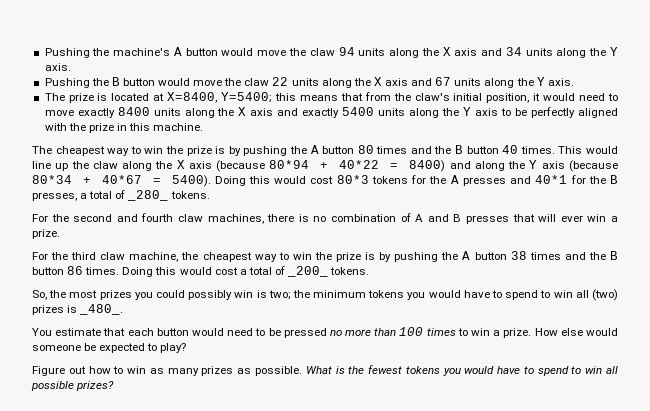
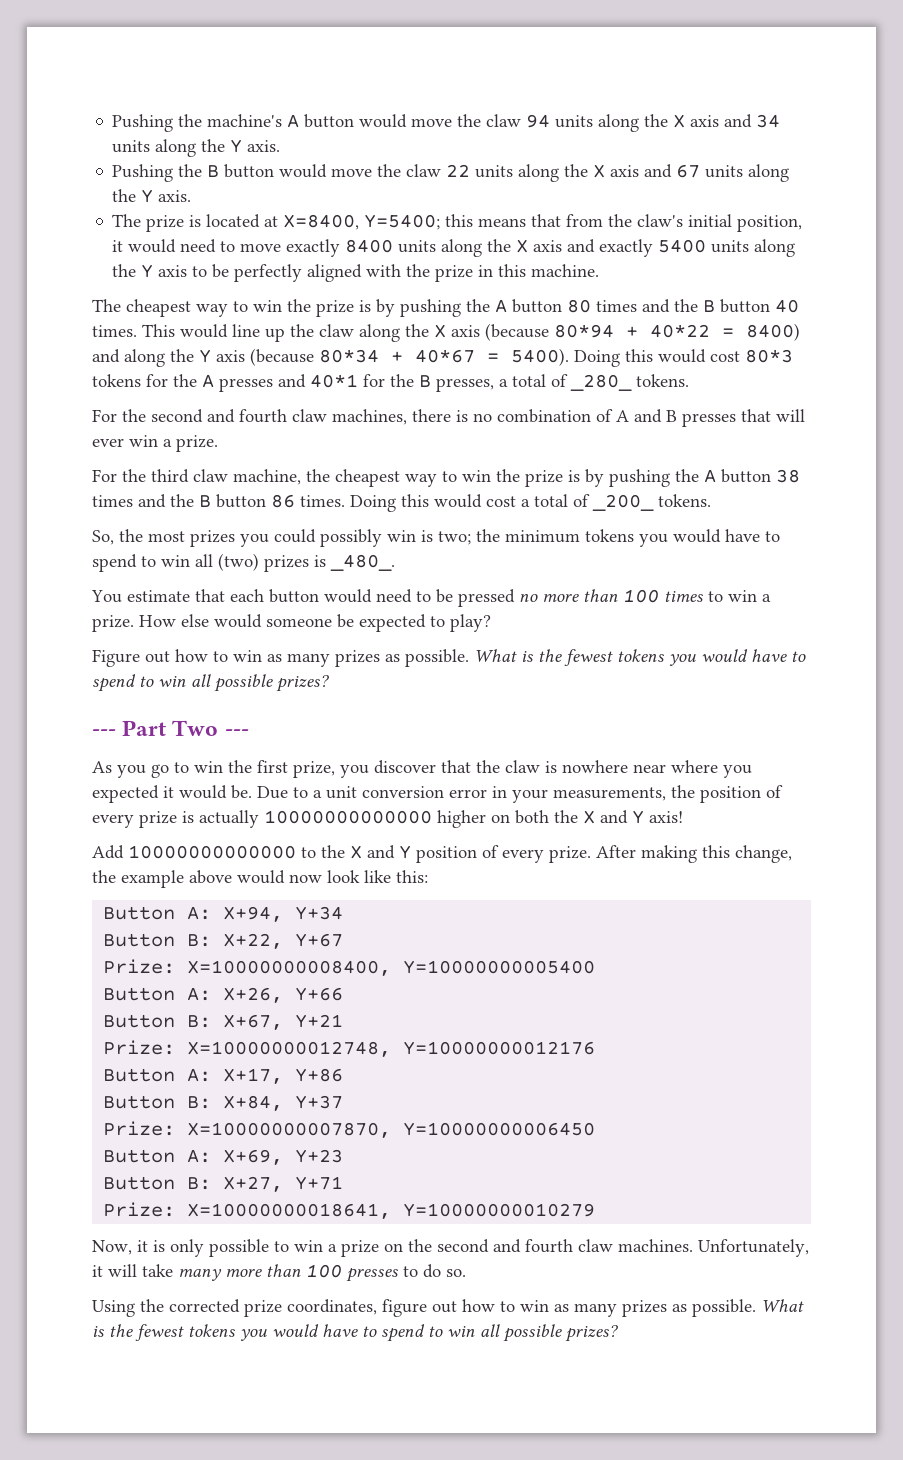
(115, 386) none -> [92,720,249,736] [92,760,752,778] [92,785,783,803] [92,810,683,828] [92,845,792,863] [92,870,428,888] [103,906,344,922] [103,933,344,949] [103,959,596,976] [103,987,344,1003] [103,1014,344,1030] [103,1040,596,1057] [103,1068,344,1084] [103,1095,344,1111] [103,1121,596,1138] [103,1149,344,1165] [103,1176,344,1192] [103,1202,596,1219] [92,1239,809,1257] [92,1264,466,1282] [92,1299,804,1317] [92,1324,618,1342] // --- Part Two --- // As you go to win the first prize, you discover that the claw is nowhere near where you expected it would be. Due to a unit conversion error in your measurements, the position of every prize is actually 10000000000000 higher on both the X and Y axis! // Add 10000000000000 to the X and Y position of every prize. After making this change, the example above would now look like this: // Button A: X+94, Y+34 // Button B: X+22, Y+67 // Prize: X=10000000008400, Y=10000000005400 // Button A: X+26, Y+66 // Button B: X+67, Y+21 // Prize: X=10000000012748, Y=10000000012176 // Button A: X+17, Y+86 // Button B: X+84, Y+37 // Prize: X=10000000007870, Y=10000000006450 // Button A: X+69, Y+23 // Button B: X+27, Y+71 // Prize: X=10000000018641, Y=10000000010279 // Now, it is only possible to win a prize on the second and fourth claw machines. Unfortunately, it will take many more than 100 presses to do so. // Using the corrected prize coordinates, figure out how to win as many prizes as possible. What is the fewest tokens you would have to spend to win all possible prizes?

